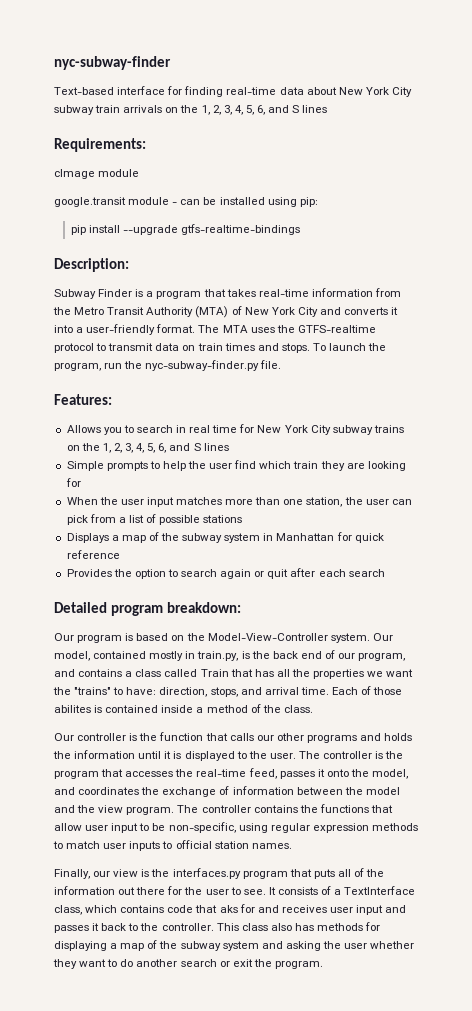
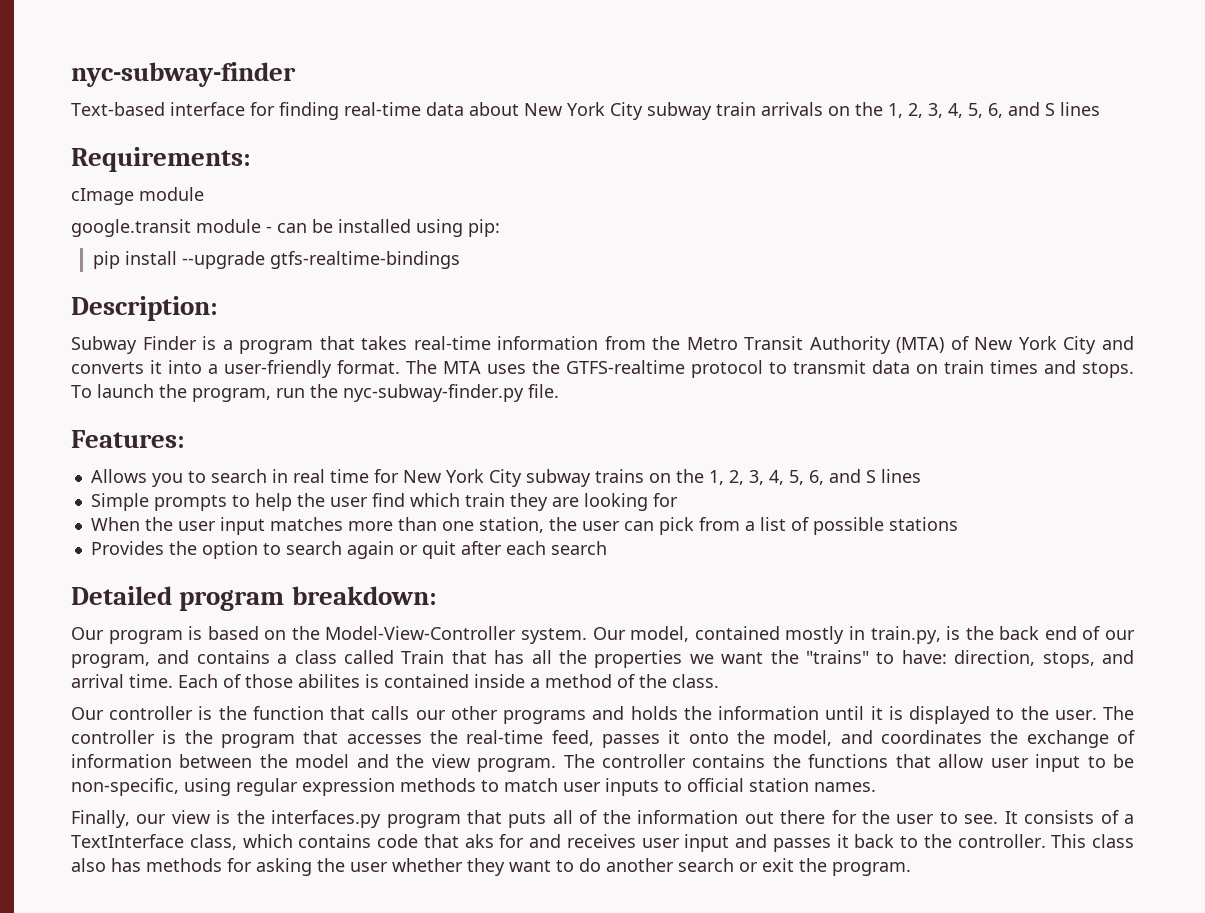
[66,532,384,543] [66,550,120,559] // Displays a map of the subway system in Manhattan for quick reference -> (958, 524) none
[54,940,283,951] displaying a map of the subway system and -> (252, 865) none

